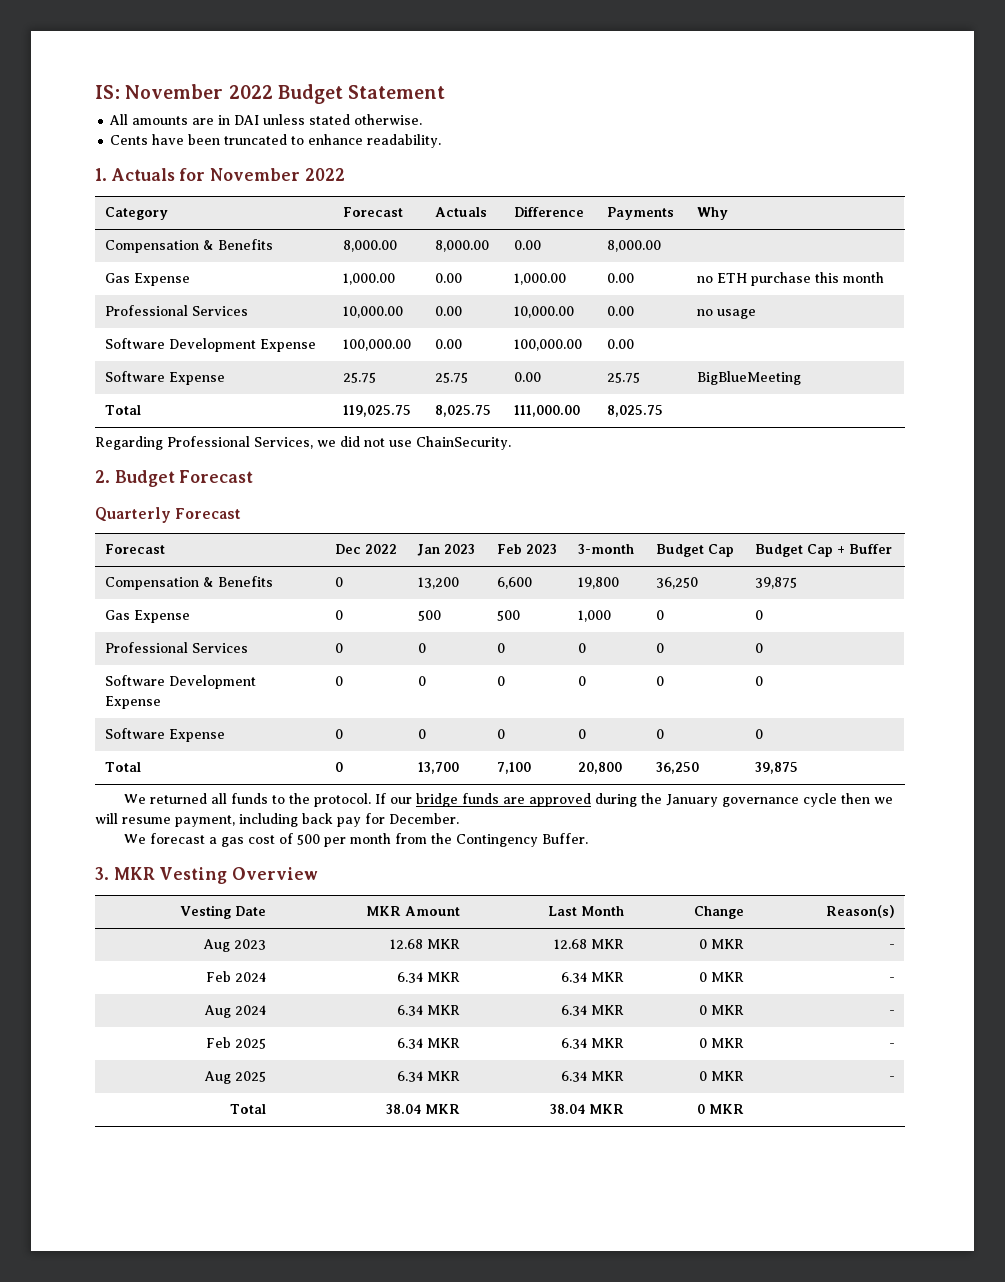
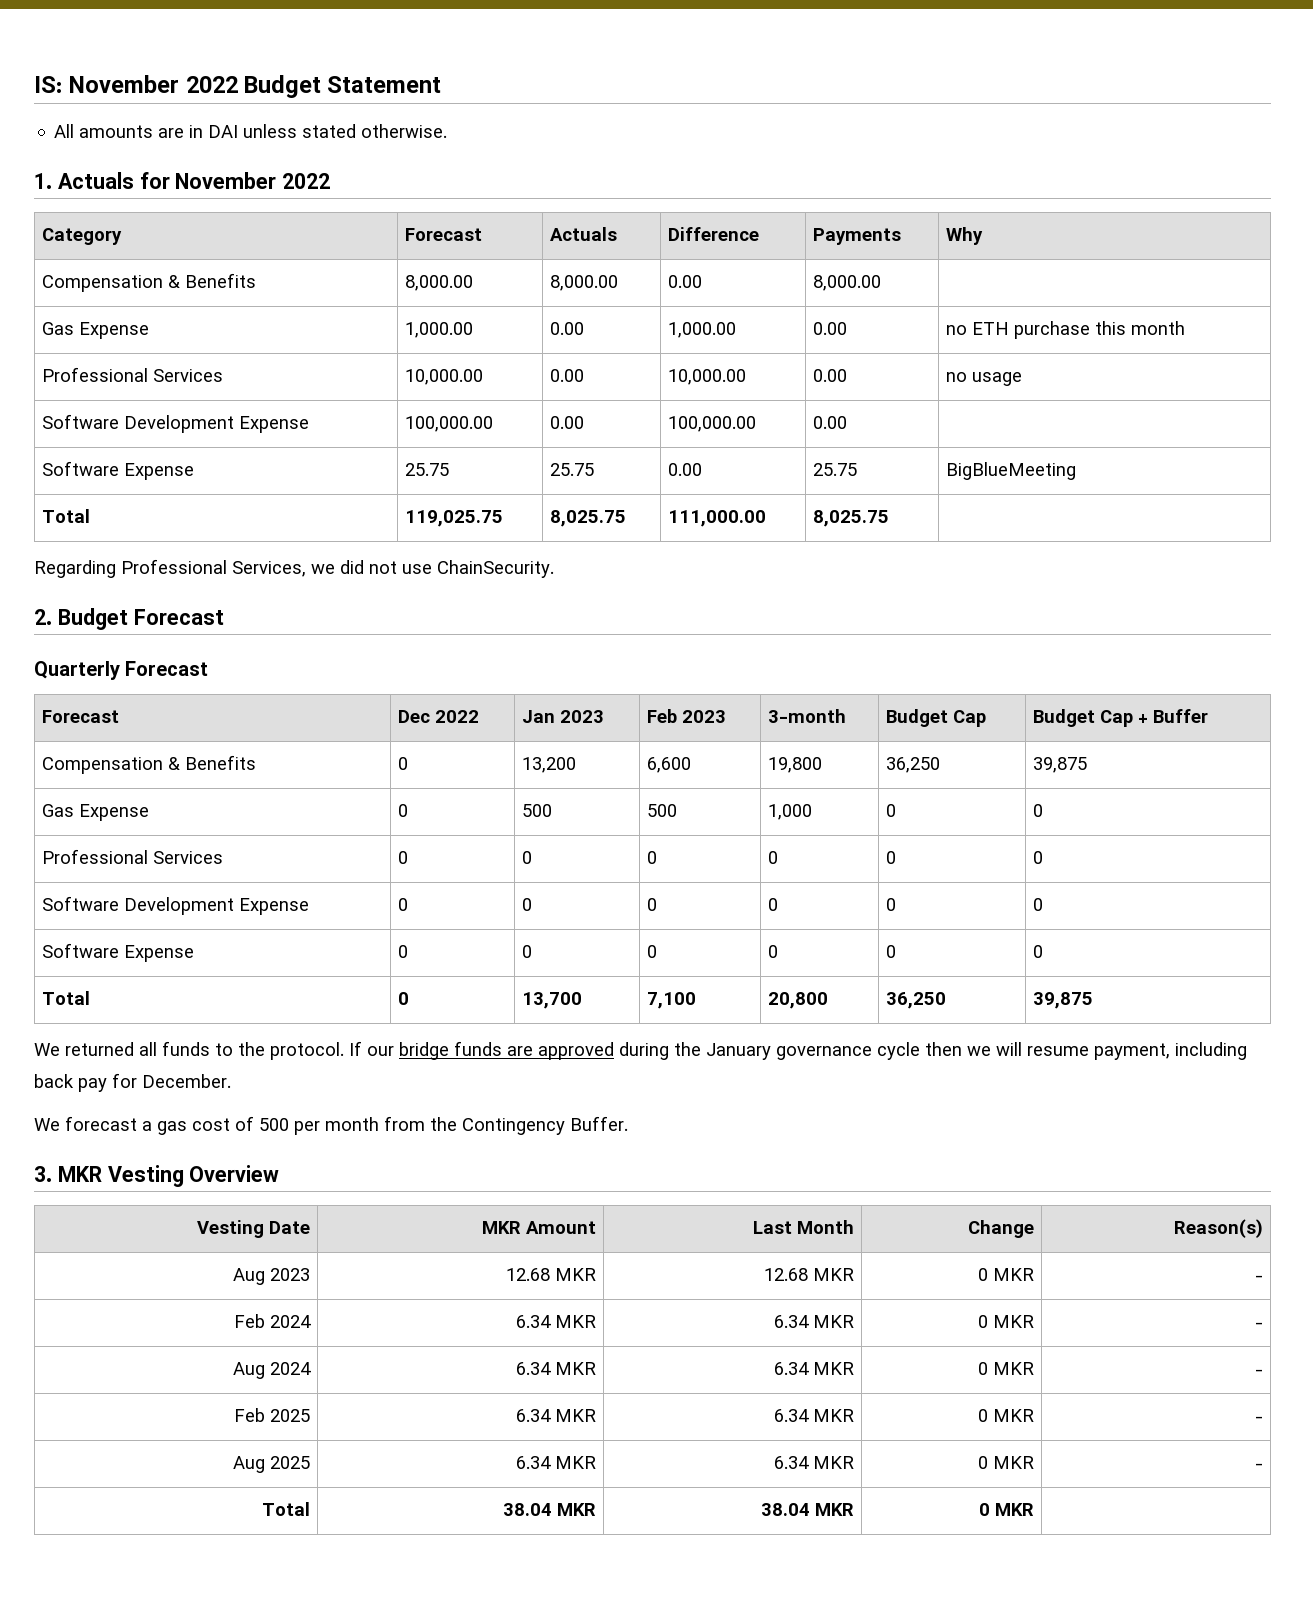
[110,134,442,148] // Cents have been truncated to enhance readability. -> (448, 131) none

